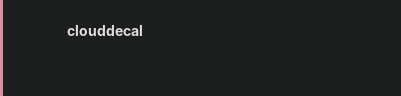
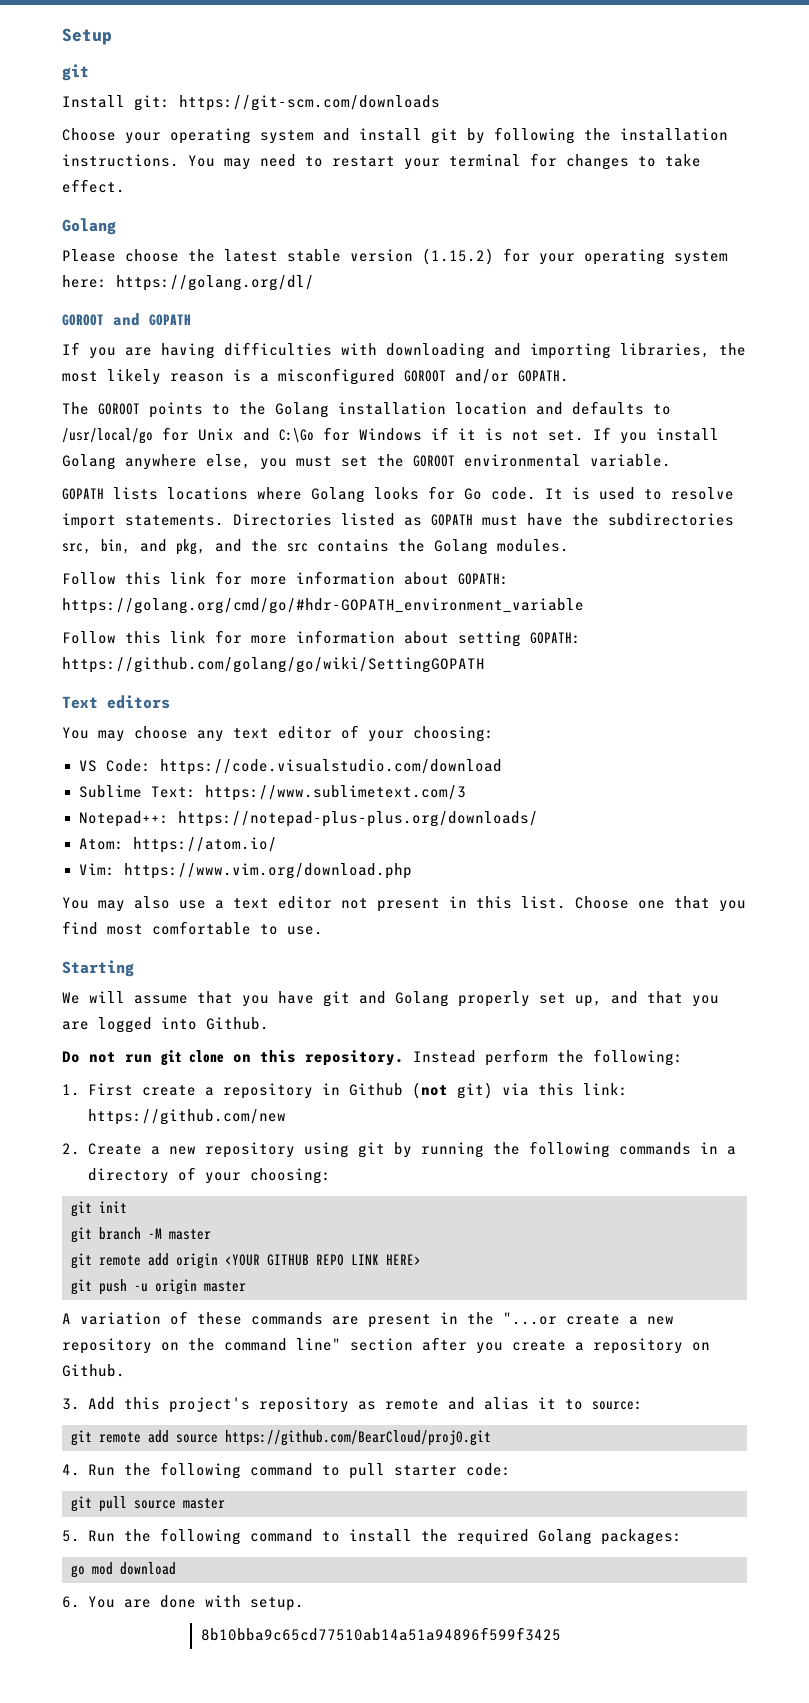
[67,25,143,36] clouddecal -> [62,28,112,45] [62,64,89,81] [62,95,440,111] [62,127,728,144] [62,153,701,170] [62,179,125,193] [62,218,116,235] [62,248,728,265] [62,275,314,291] [62,313,191,326] [62,342,746,359] [62,368,569,385] [62,401,671,418] [62,427,719,444] [62,454,671,470] [62,486,734,503] [62,513,734,529] [62,539,569,555] [62,571,509,585] [62,598,584,614] [62,630,581,647] [62,657,485,673] [62,695,170,709] [62,725,494,742] [78,759,502,775] [78,785,466,801] [78,811,538,827] [78,837,277,853] [78,863,412,879] [62,896,746,912] [62,921,323,935] [62,960,134,977] [62,991,719,1007] [62,1017,269,1033] [62,1049,683,1066] [62,1082,628,1099] [87,1109,286,1125] [62,1141,736,1158] [87,1167,331,1184] [71,1201,127,1217] [71,1227,211,1243] [71,1253,421,1269] [71,1279,246,1295] [62,1311,674,1328] [62,1337,710,1354] [62,1364,125,1377] [62,1397,643,1413] [71,1430,491,1446] [62,1462,511,1479] [71,1496,225,1512] [62,1528,682,1545] [71,1562,176,1578] [62,1595,304,1611] [200,1627,561,1641] Setup // git // Install git: https://git-scm.com/downloads // Choose your operating system and install git by following the installation instructions. You may need to restart your terminal for changes to take effect. // Golang // Please choose the latest stable version (1.15.2) for your operating system here: https://golang.org/dl/ // GOROOT and GOPATH // If you are having difficulties with downloading and importing libraries, the most likely reason is a misconfigured GOROOT and/or GOPATH. // The GOROOT points to the Golang installation location and defaults to /usr/local/go for Unix and C:\Go for Windows if it is not set. If you install Golang anywhere else, you must set the GOROOT environmental variable. // GOPATH lists locations where Golang looks for Go code. It is used to resolve import statements. Directories listed as GOPATH must have the subdirectories src, bin, and pkg, and the src contains the Golang modules. // Follow this link for more information about GOPATH: https://golang.org/cmd/go/#hdr-GOPATH_environment_variable // Follow this link for more information about setting GOPATH: https://github.com/golang/go/wiki/SettingGOPATH // Text editors // You may choose any text editor of your choosing: // VS Code: https://code.visualstudio.com/download // Sublime Text: https://www.sublimetext.com/3 // Notepad++: https://notepad-plus-plus.org/downloads/ // Atom: https://atom.io/ // Vim: https://www.vim.org/download.php // You may also use a text editor not present in this list. Choose one that you find most comfortable to use. // Starting // We will assume that you have git and Golang properly set up, and that you are logged into Github. // Do not run git clone on this repository. Instead perform the following: // 1. First create a repository in Github (not git) via this link: https://github.com/new // 2. Create a new repository using git by running the following commands in a directory of your choosing: // git init // git branch -M master // git remote add origin <YOUR GITHUB REPO LINK HERE> // git push -u origin master // A variation of these commands are present in the "...or create a new repository on the command line" section after you create a repository on Github. // 3. Add this project's repository as remote and alias it to source: // git remote add source https://github.com/BearCloud/proj0.git // 4. Run the following command to pull starter code: // git pull source master // 5. Run the following command to install the required Golang packages: // go mod download // 6. You are done with setup. // 8b10bba9c65cd77510ab14a51a94896f599f3425

